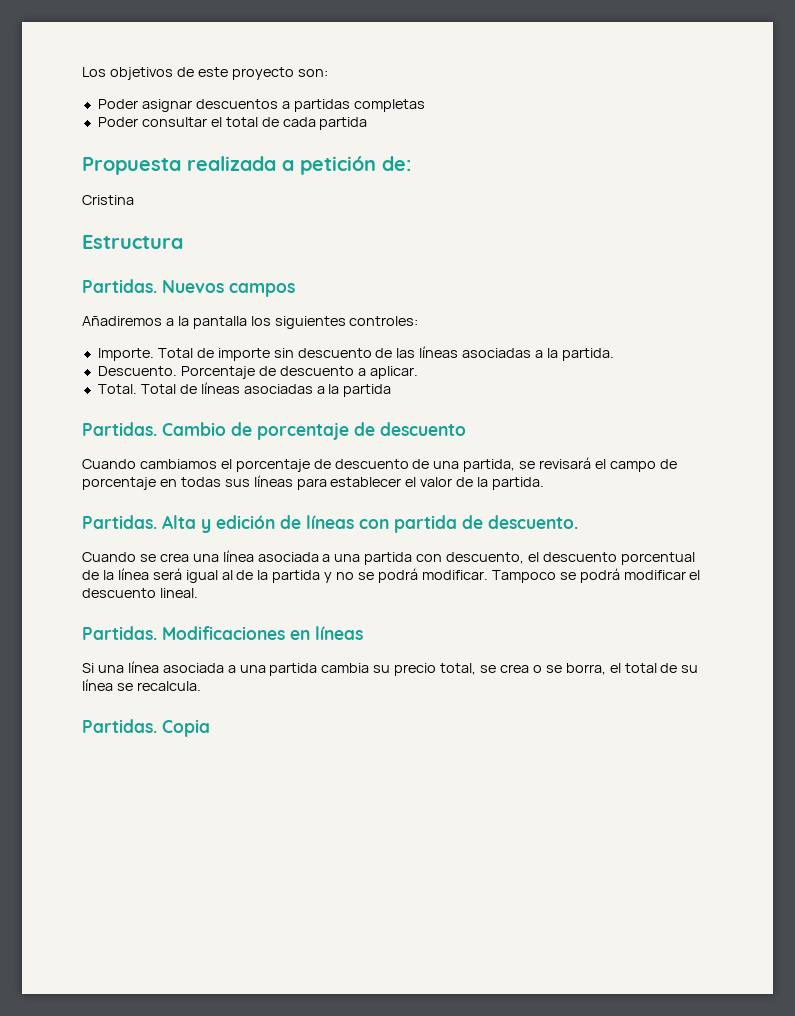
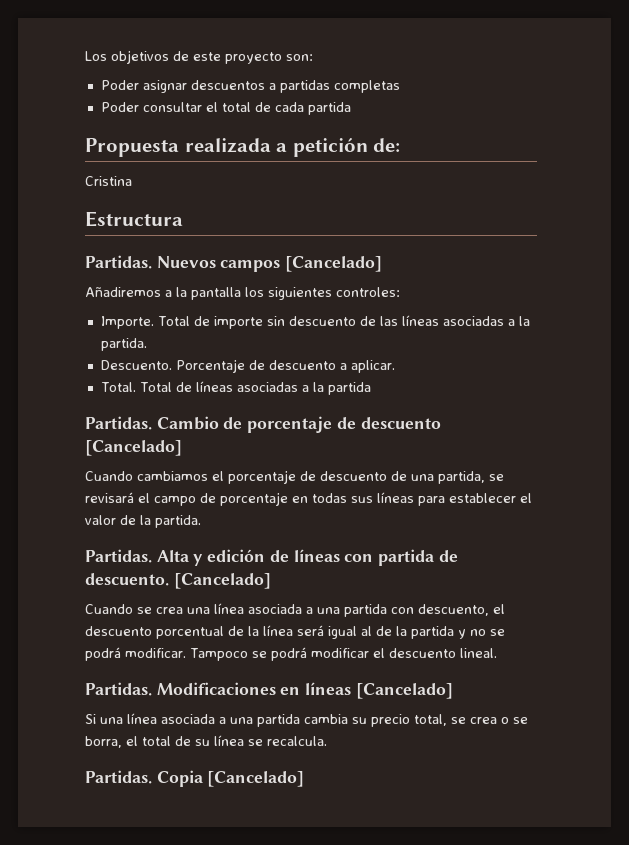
(295, 290) none -> [285,256,383,272] [Cancelado]
(466, 429) none -> [85,440,182,456] [Cancelado]
(578, 522) none -> [173,573,271,589] [Cancelado]
(363, 633) none -> [355,683,453,699] [Cancelado]
(210, 728) none -> [207,771,305,787] [Cancelado]

